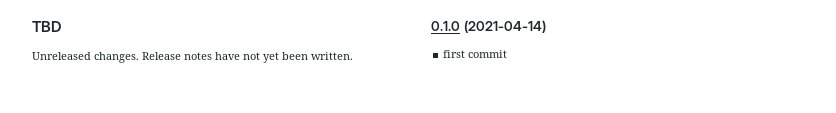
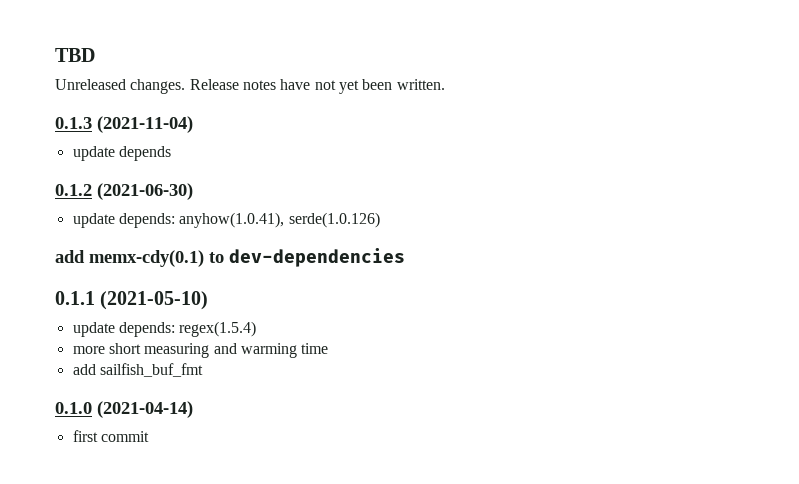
(353, 56) none -> [55,116,193,133] [72,146,171,161] [55,183,193,200] [72,212,380,228] [55,248,405,267] [55,291,209,310] [72,321,257,337] [72,343,329,358] [72,363,203,377] // 0.1.3 (2021-11-04) // update depends // 0.1.2 (2021-06-30) // update depends: anyhow(1.0.41), serde(1.0.126) // add memx-cdy(0.1) to dev-dependencies // 0.1.1 (2021-05-10) // update depends: regex(1.5.4) // more short measuring and warming time // add sailfish_buf_fmt

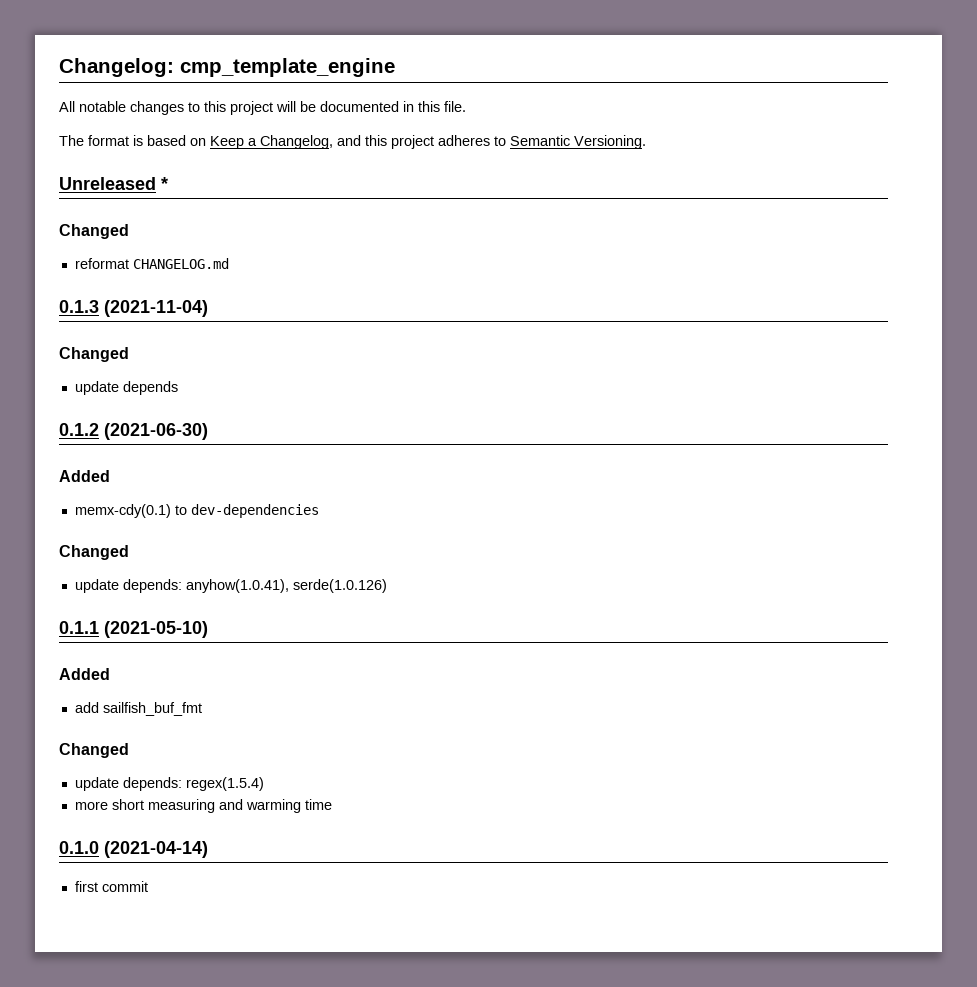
[55,48,95,62] [55,79,445,94] TBD // Unreleased changes. Release notes have not yet been written. -> [59,58,395,77] [59,101,466,115] [59,135,646,149] [59,177,168,190] [59,224,129,239] [74,258,229,269] Changelog: cmp_template_engine // All notable changes to this project will be documented in this file. // The format is based on Keep a Changelog, and this project adheres to Semantic Versioning. // Unreleased * // Changed // reformat CHANGELOG.md
(193, 124) none -> [59,347,129,362] // Changed
(193, 191) none -> [59,470,110,482] [74,504,319,518] [59,545,129,560] // Added // memx-cdy(0.1) to dev-dependencies // Changed
[55,248,405,267] [55,291,209,310] add memx-cdy(0.1) to dev-dependencies // 0.1.1 (2021-05-10) -> [59,621,208,638] [59,668,110,680] [74,702,202,716] [59,743,129,758] 0.1.1 (2021-05-10) // Added // add sailfish_buf_fmt // Changed
[72,363,203,377] // add sailfish_buf_fmt -> (332, 804) none

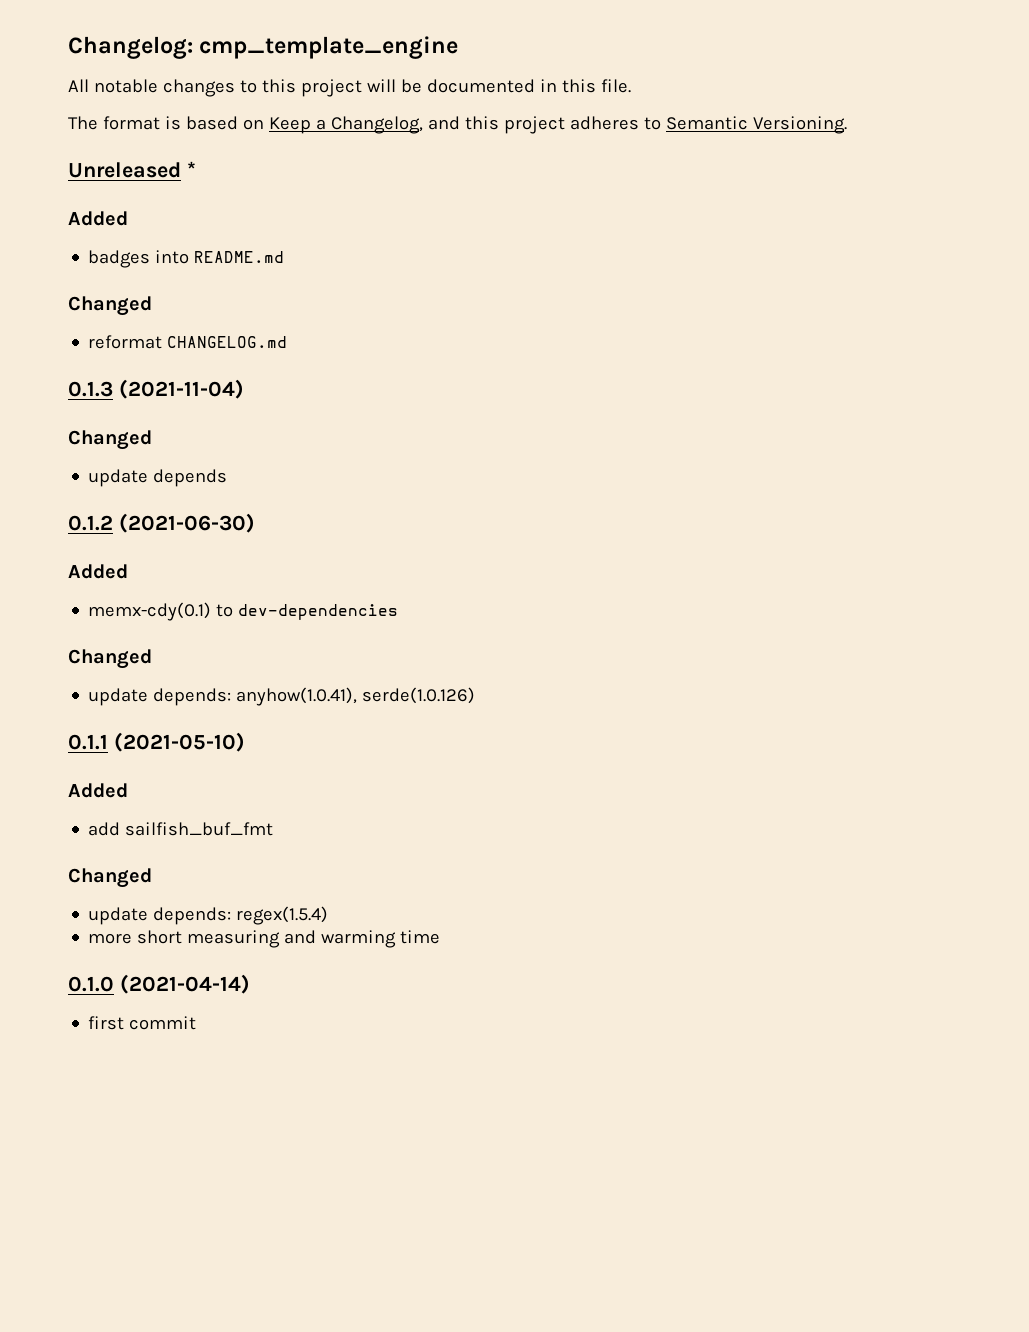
(168, 183) none -> [68,211,128,226] [88,250,285,268] // Added // badges into README.md

